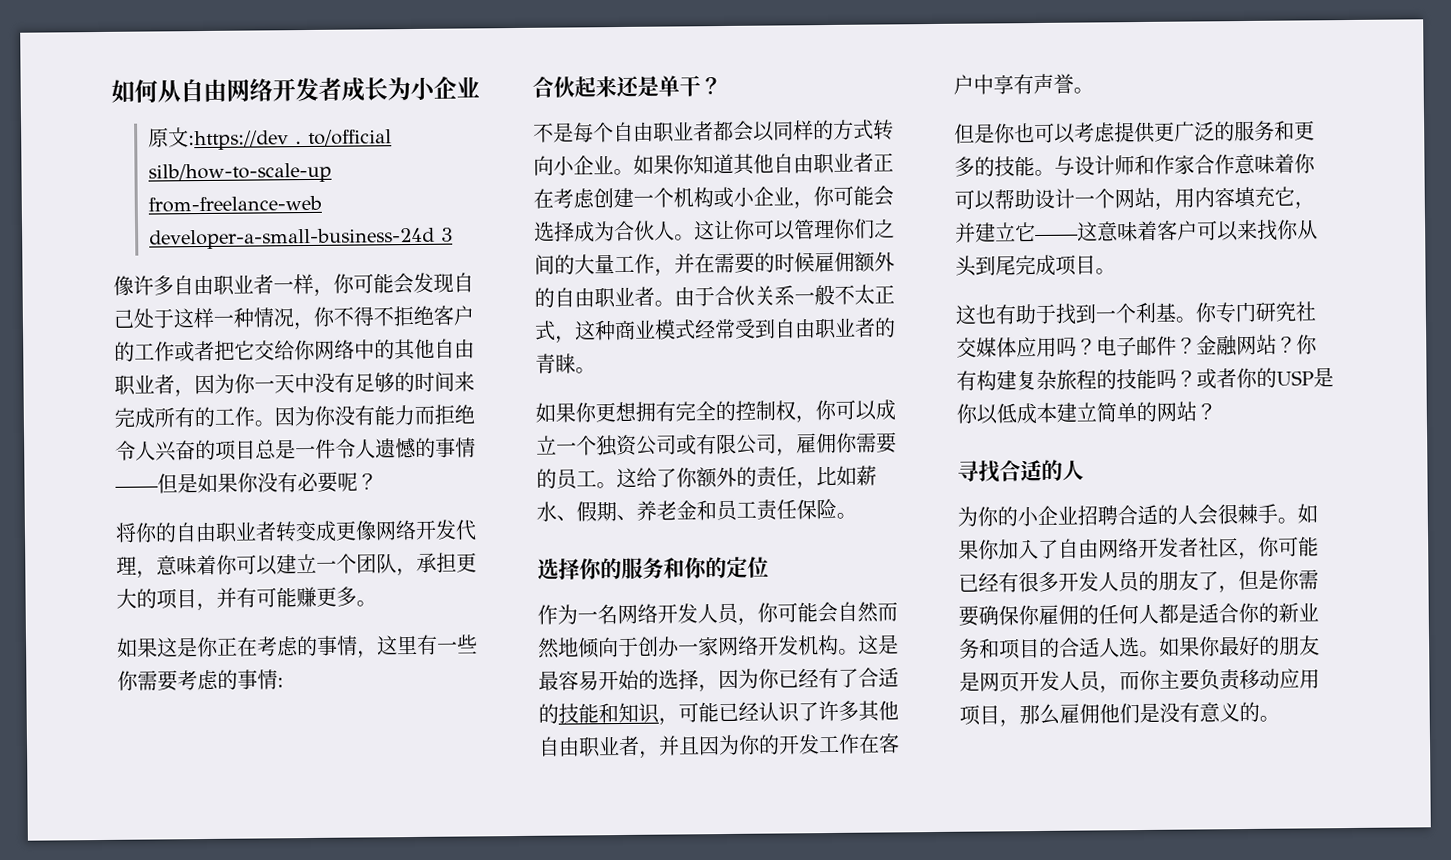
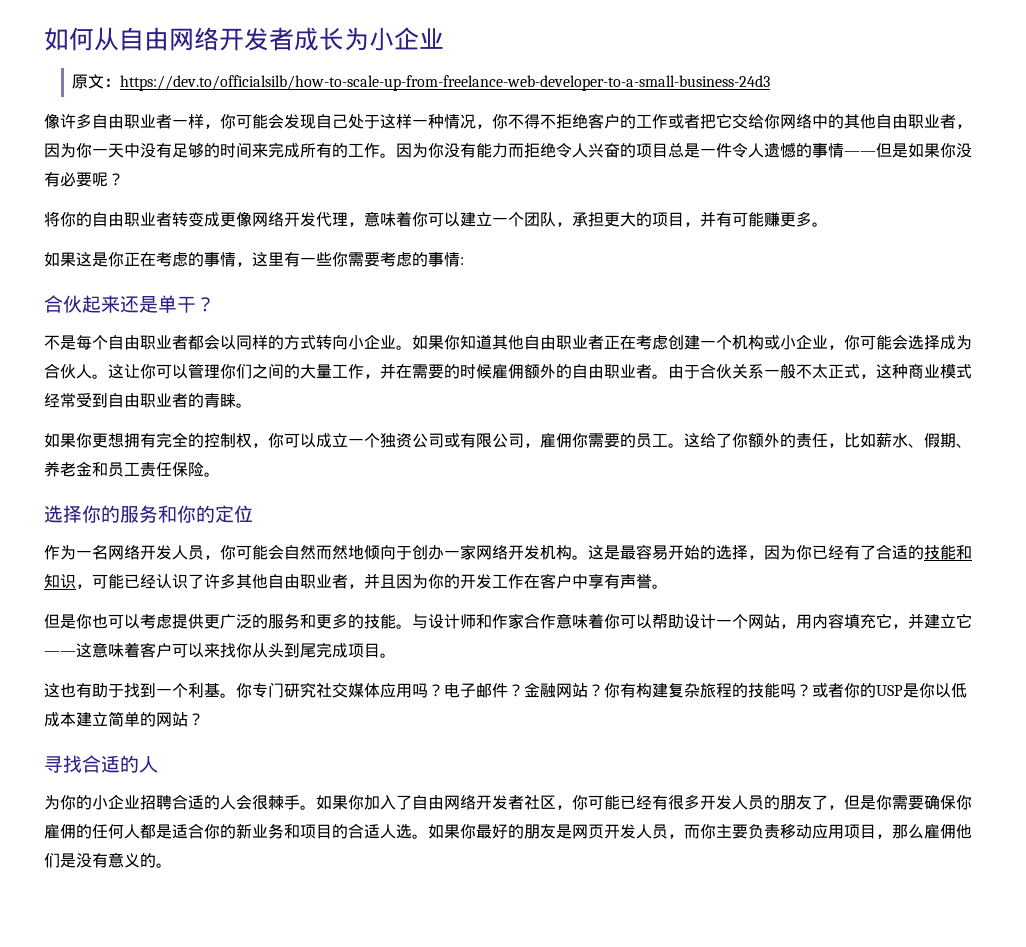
[188,129,393,151] [148,162,333,184] [148,195,323,213] [149,227,454,250] :https://dev . to/official silb/how-to-scale-up from-freelance-web developer-a-small-business-24d 3 -> [104,75,771,91] ：https://dev.to/officialsilb/how-to-scale-up-from-freelance-web-developer-to-a-small-business-24d3

